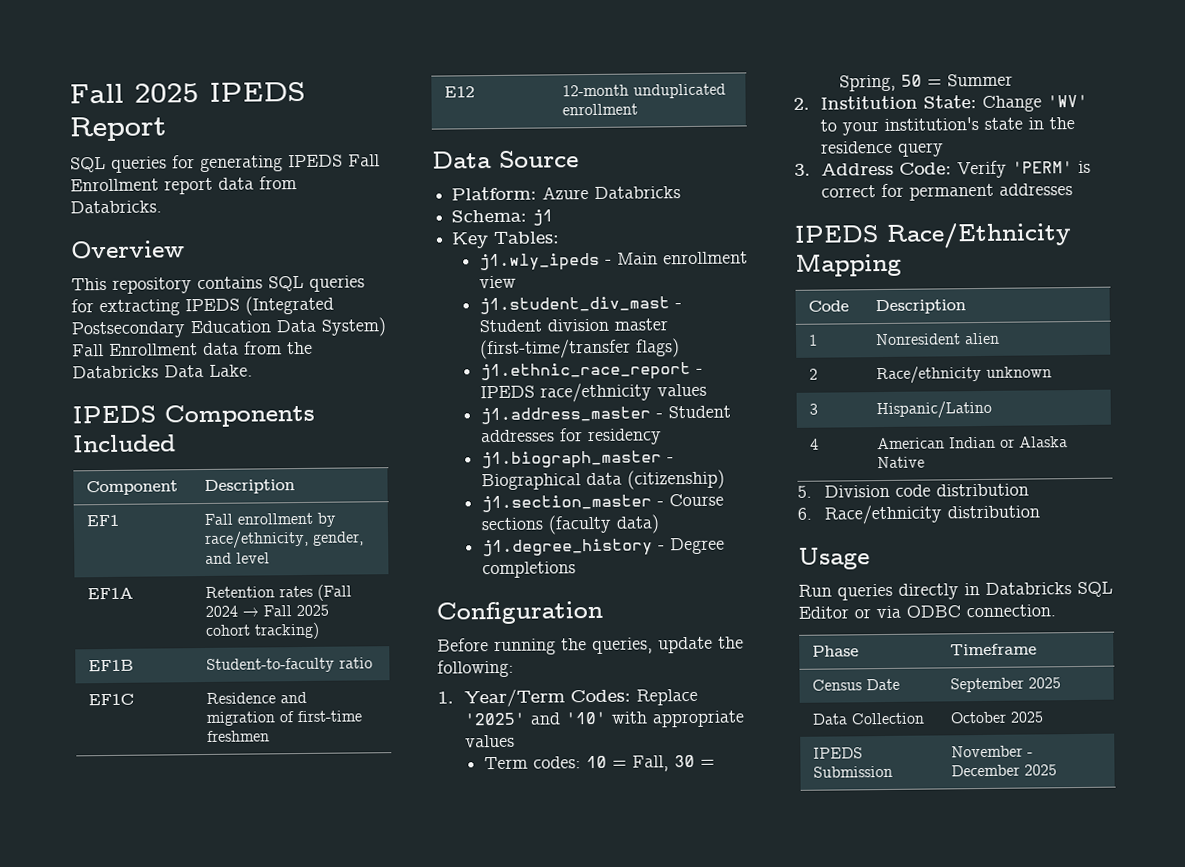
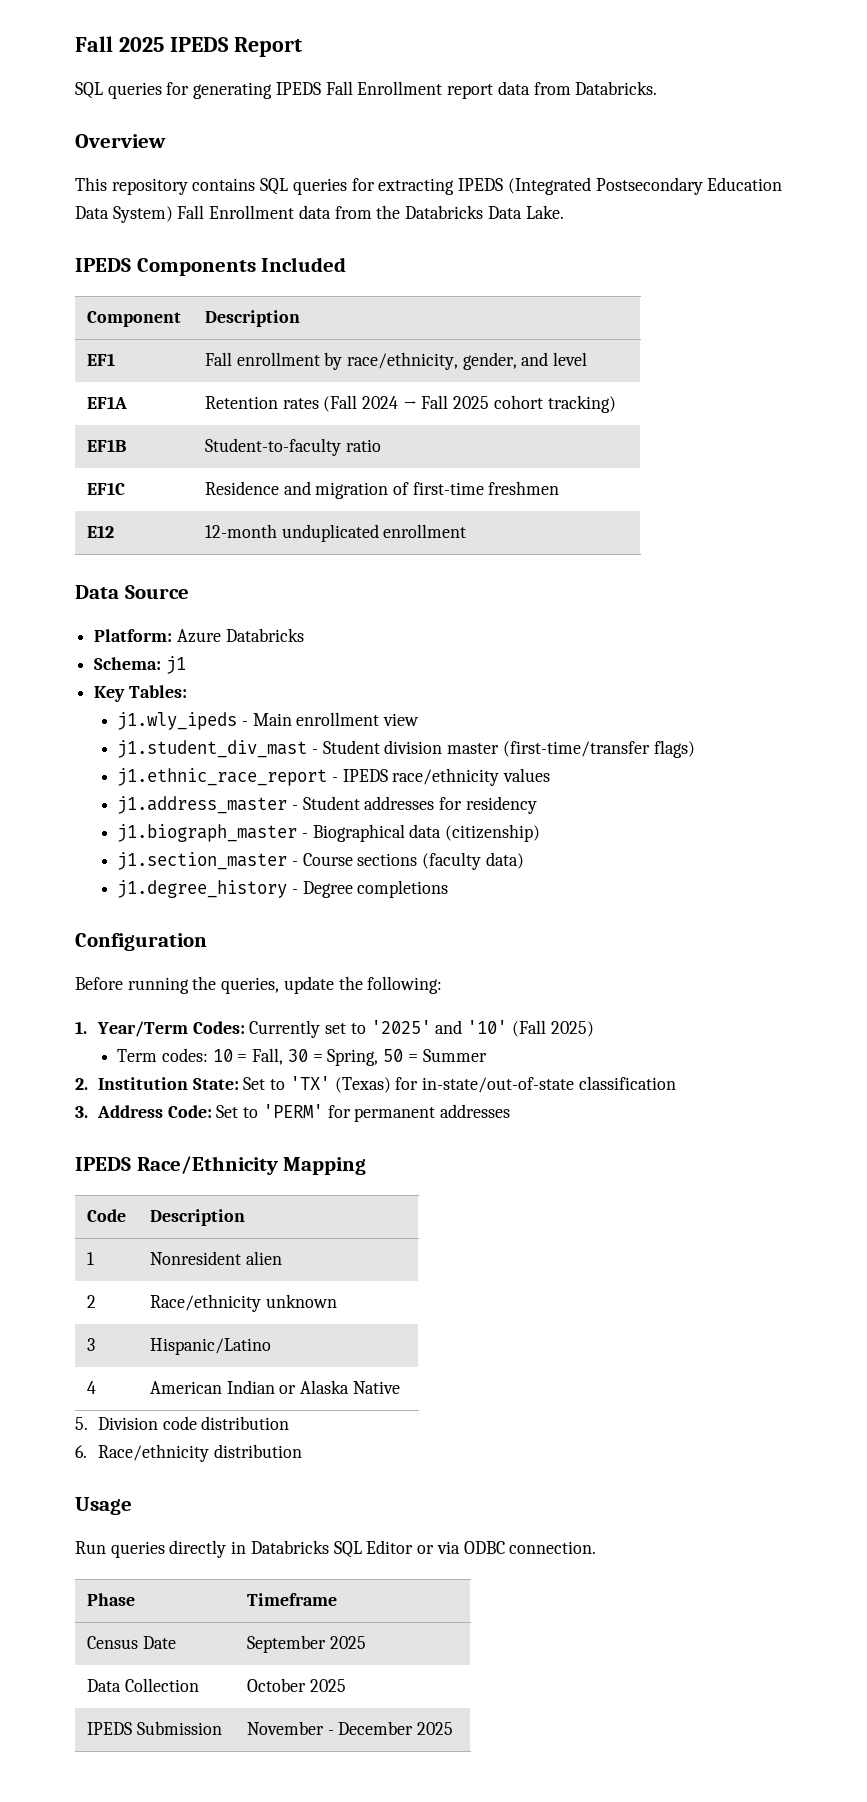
[635,688,698,706] [463,710,745,728] [464,734,515,748] Replace '2025' and '10' with appropriate values -> [249,1020,594,1038] Currently set to '2025' and '10' (Fall 2025)
[981,94,1088,112] [819,117,1075,136] [820,140,944,157] Change 'WV' to your institution's state in the residence query -> [243,1076,676,1093] Set to 'TX' (Texas) for in-state/out-of-state classification
[956,160,1091,179] [820,185,876,198] Verify 'PERM' is correct -> [216,1104,323,1118] Set to 'PERM'

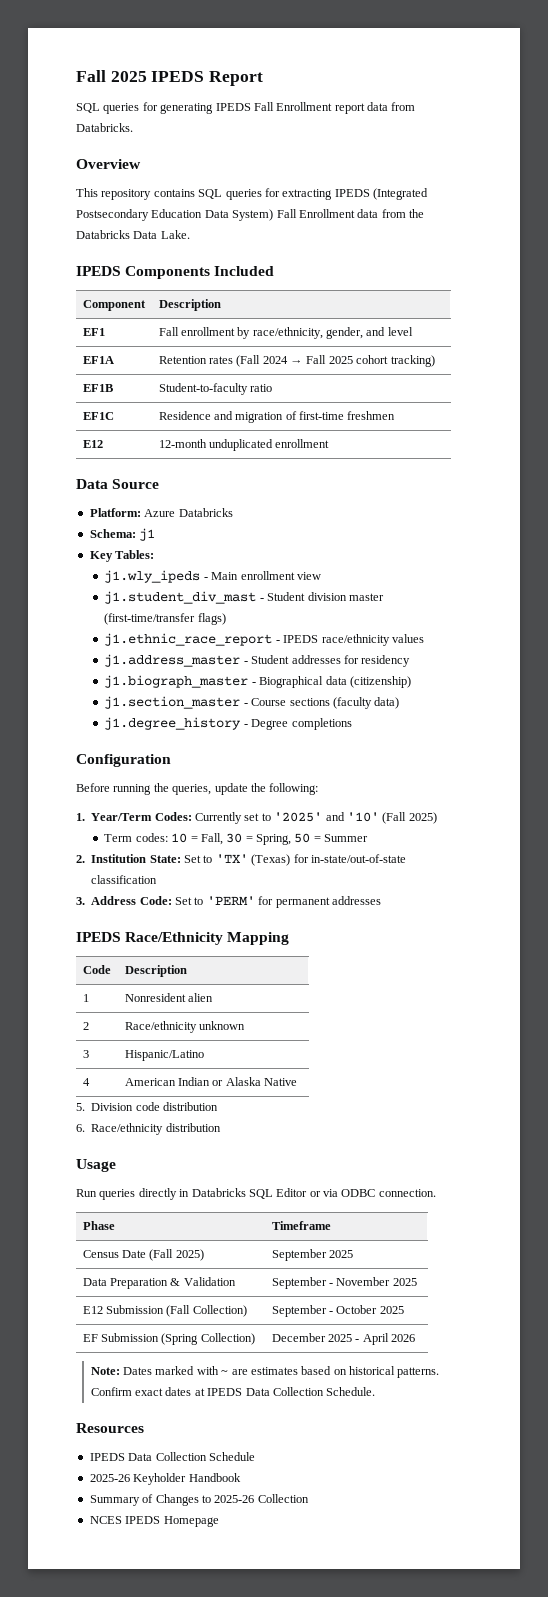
(176, 1642) none -> [149,1249,204,1261] (Fall 2025)
[124,1678,199,1692] Collection | -> [109,1277,236,1289] [271,1277,417,1289] [82,1305,247,1317] [271,1305,333,1317] Preparation & Validation | September - November 2025 // E12 Submission (Fall Collection) | September -
[86,1721,222,1735] [246,1721,454,1735] IPEDS Submission | November - December 2025 -> [82,1333,255,1345] [271,1333,416,1345] [90,1366,440,1378] [90,1387,376,1396] [76,1423,144,1433] [89,1452,255,1461] [89,1473,241,1485] [89,1494,309,1506] [89,1516,219,1527] EF Submission (Spring Collection) | December 2025 - April 2026 // Note: Dates marked with ~ are estimates based on historical patterns. Confirm exact dates at IPEDS Data Collection Schedule. // Resources // IPEDS Data Collection Schedule // 2025-26 Keyholder Handbook // Summary of Changes to 2025-26 Collection // NCES IPEDS Homepage

